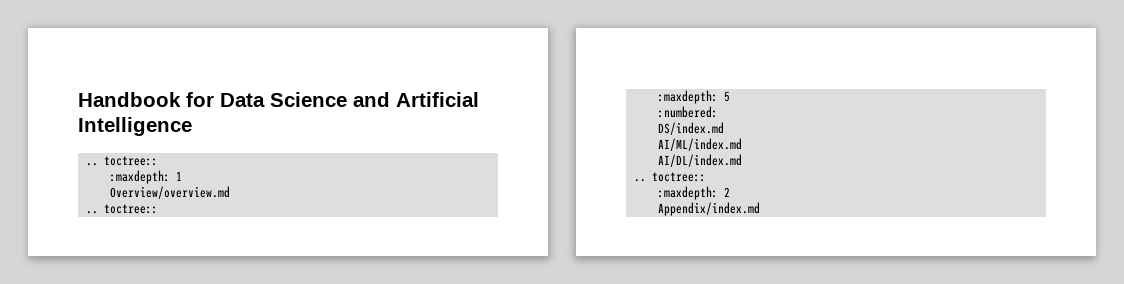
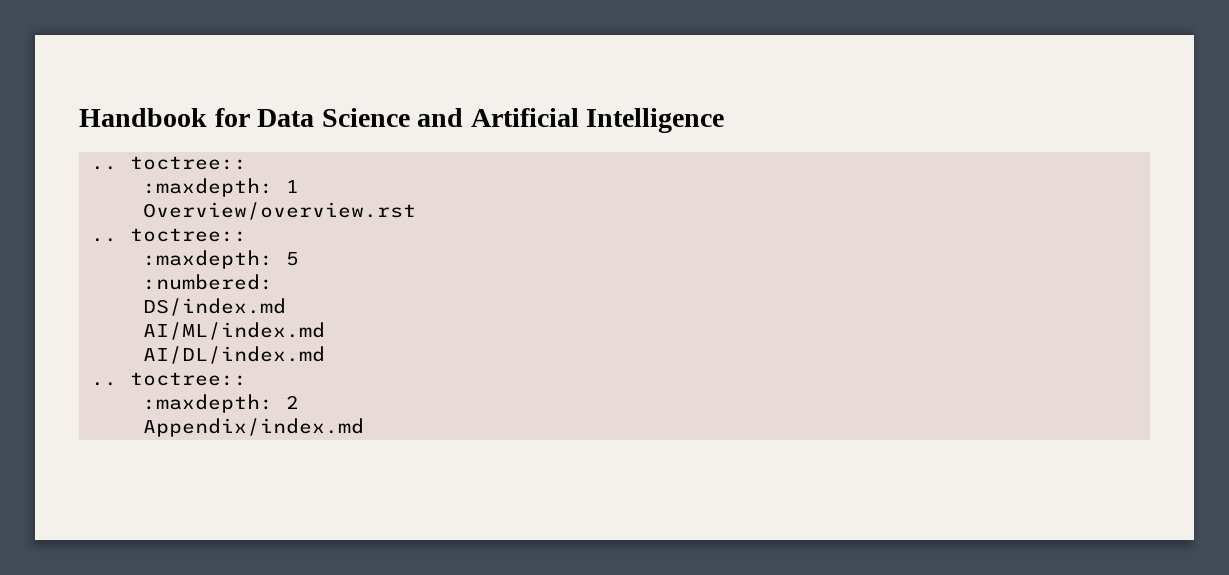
[109,186,230,199] Overview/overview.md -> [143,202,416,220] Overview/overview.rst

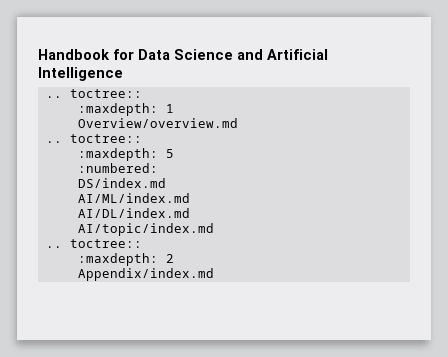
[143,202,416,220] Overview/overview.rst -> [77,118,238,128] Overview/overview.md
(325, 355) none -> [77,223,214,236] // AI/topic/index.md

